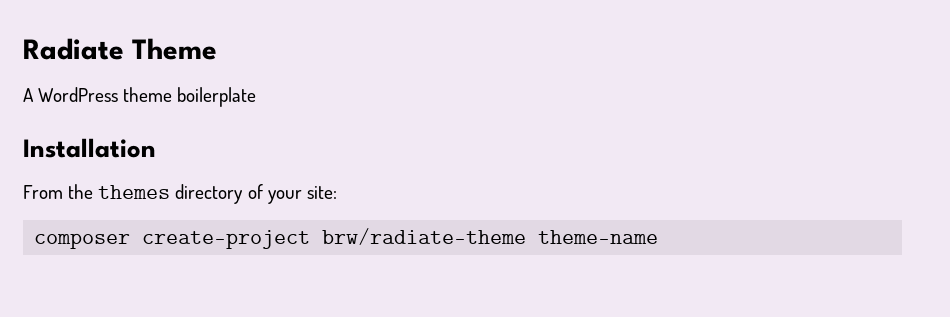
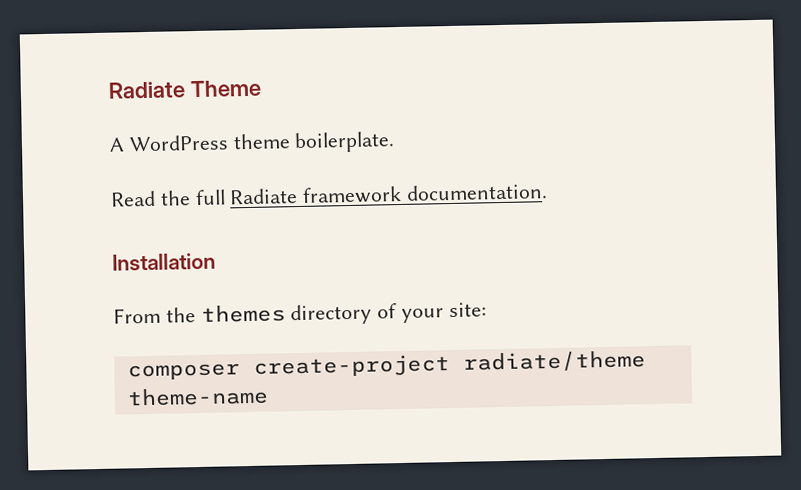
[177,87,257,107] boilerplate -> [294,131,396,154] [110,183,549,207] boilerplate. // Read the full Radiate framework documentation.
[322,228,527,245] brw/radiate-theme -> [462,350,646,373] radiate/theme

